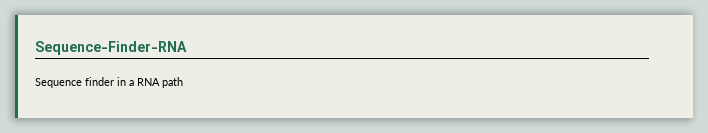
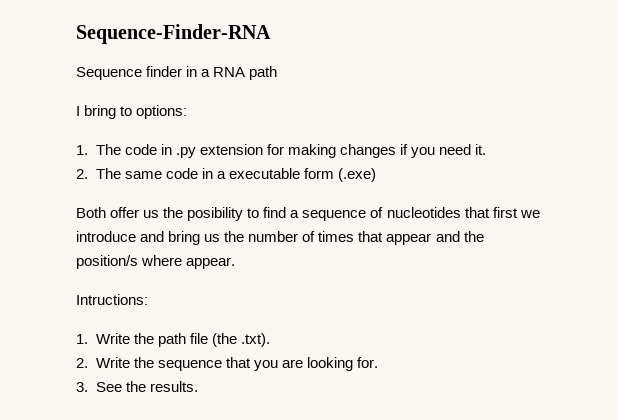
(183, 82) none -> [76,105,188,119] [76,144,487,158] [76,168,376,182] [76,207,540,221] [76,231,484,245] [76,255,236,269] [76,294,148,305] [76,333,270,347] [76,357,378,371] [76,381,198,392] // I bring to options: // 1. The code in .py extension for making changes if you need it. // 2. The same code in a executable form (.exe) // Both offer us the posibility to find a sequence of nucleotides that first we introduce and bring us the number of times that appear and the position/s where appear. // Intructions: // 1. Write the path file (the .txt). // 2. Write the sequence that you are looking for. // 3. See the results.

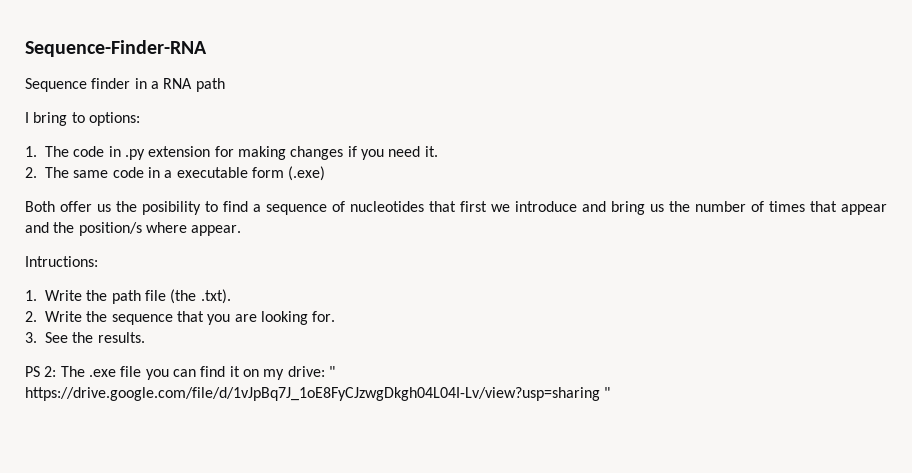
(198, 386) none -> [25,366,335,380] [25,387,611,401] // PS 2: The .exe file you can find it on my drive: " https://drive.google.com/file/d/1vJpBq7J_1oE8FyCJzwgDkgh04L04I-Lv/view?usp=sharing "

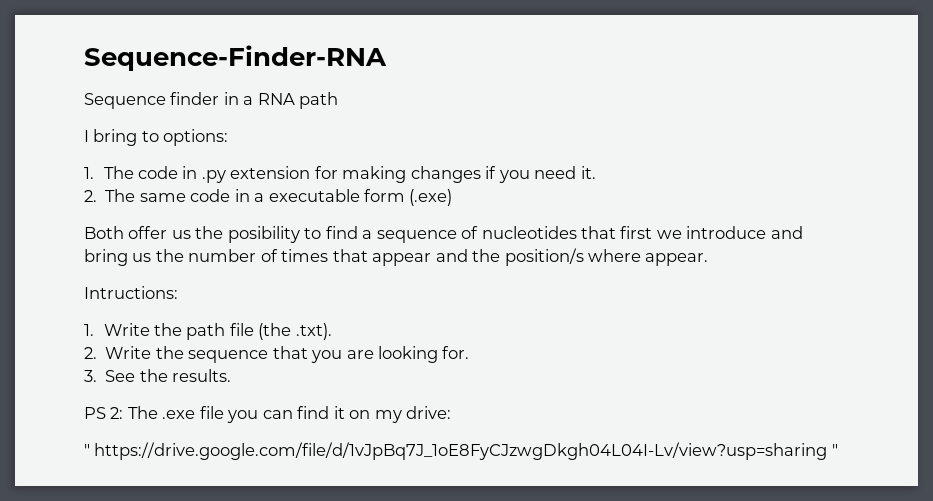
(325, 371) none -> (452, 412) //

